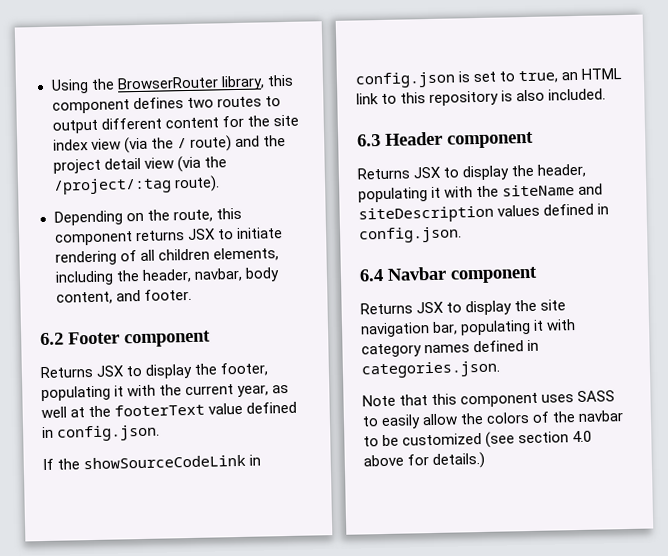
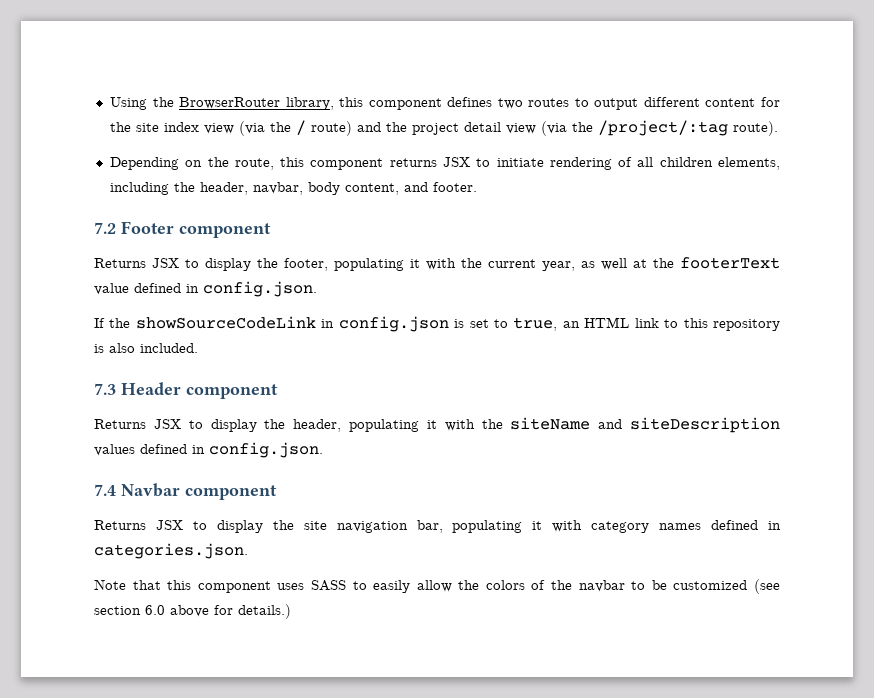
[40,332,64,346] 6.2 -> [94,222,116,234] 7.2
[357,134,381,147] 6.3 -> [94,383,116,395] 7.3
[359,268,384,282] 6.4 -> [94,484,116,496] 7.4
[572,430,593,443] 4.0 -> [145,605,165,615] 6.0

